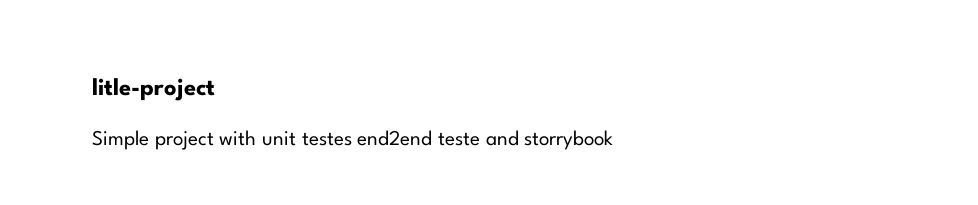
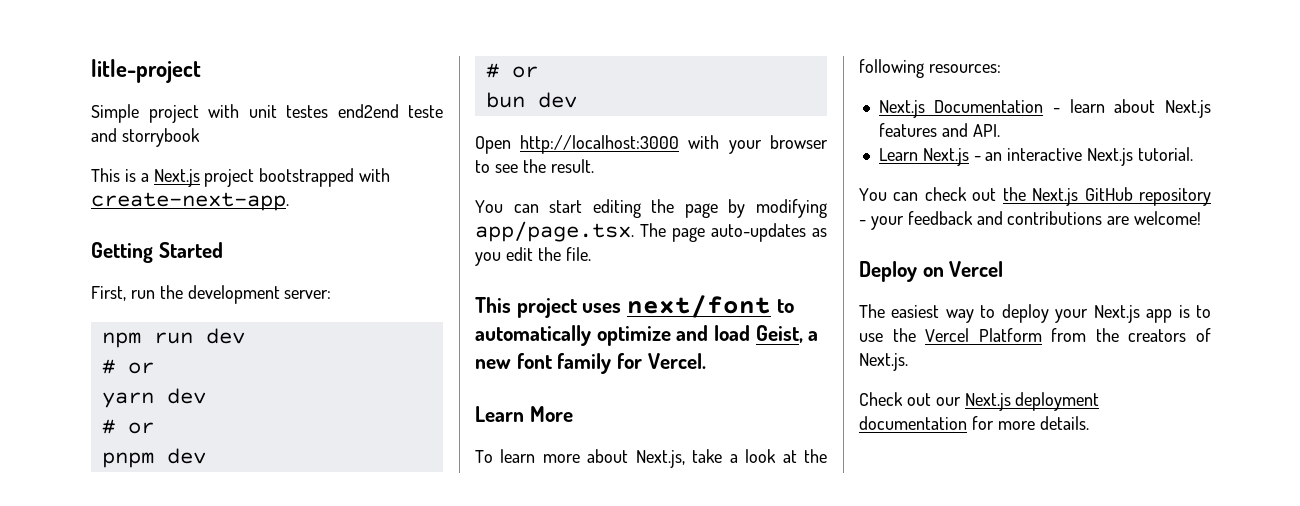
(614, 140) none -> [91,168,391,187] [91,192,289,211] [91,242,223,263] [91,285,332,304] [101,328,245,348] [101,359,154,374] [101,388,206,408] [101,419,154,434] [101,448,206,468] [485,63,538,78] [485,92,577,108] [475,135,828,154] [475,159,594,173] [475,199,827,218] [475,221,827,242] [475,247,591,266] [475,295,794,318] [475,325,819,346] [475,353,706,374] [475,406,573,422] [475,449,827,468] [859,59,1001,78] [878,99,1211,118] [878,123,1000,137] [878,147,1193,166] [859,187,1211,206] [859,211,1202,230] [859,261,1004,282] [859,304,1211,323] [859,328,1211,342] [859,353,908,371] [859,392,1100,411] [859,416,1089,430] // This is a Next.js project bootstrapped with create-next-app. // Getting Started // First, run the development server: // npm run dev // # or // yarn dev // # or // pnpm dev // # or // bun dev // Open http://localhost:3000 with your browser to see the result. // You can start editing the page by modifying app/page.tsx. The page auto-updates as you edit the file. // This project uses next/font to automatically optimize and load Geist, a new font family for Vercel. // Learn More // To learn more about Next.js, take a look at the following resources: // Next.js Documentation - learn about Next.js features and API. // Learn Next.js - an interactive Next.js tutorial. // You can check out the Next.js GitHub repository - your feedback and contributions are welcome! // Deploy on Vercel // The easiest way to deploy your Next.js app is to use the Vercel Platform from the creators of Next.js. // Check out our Next.js deployment documentation for more details.

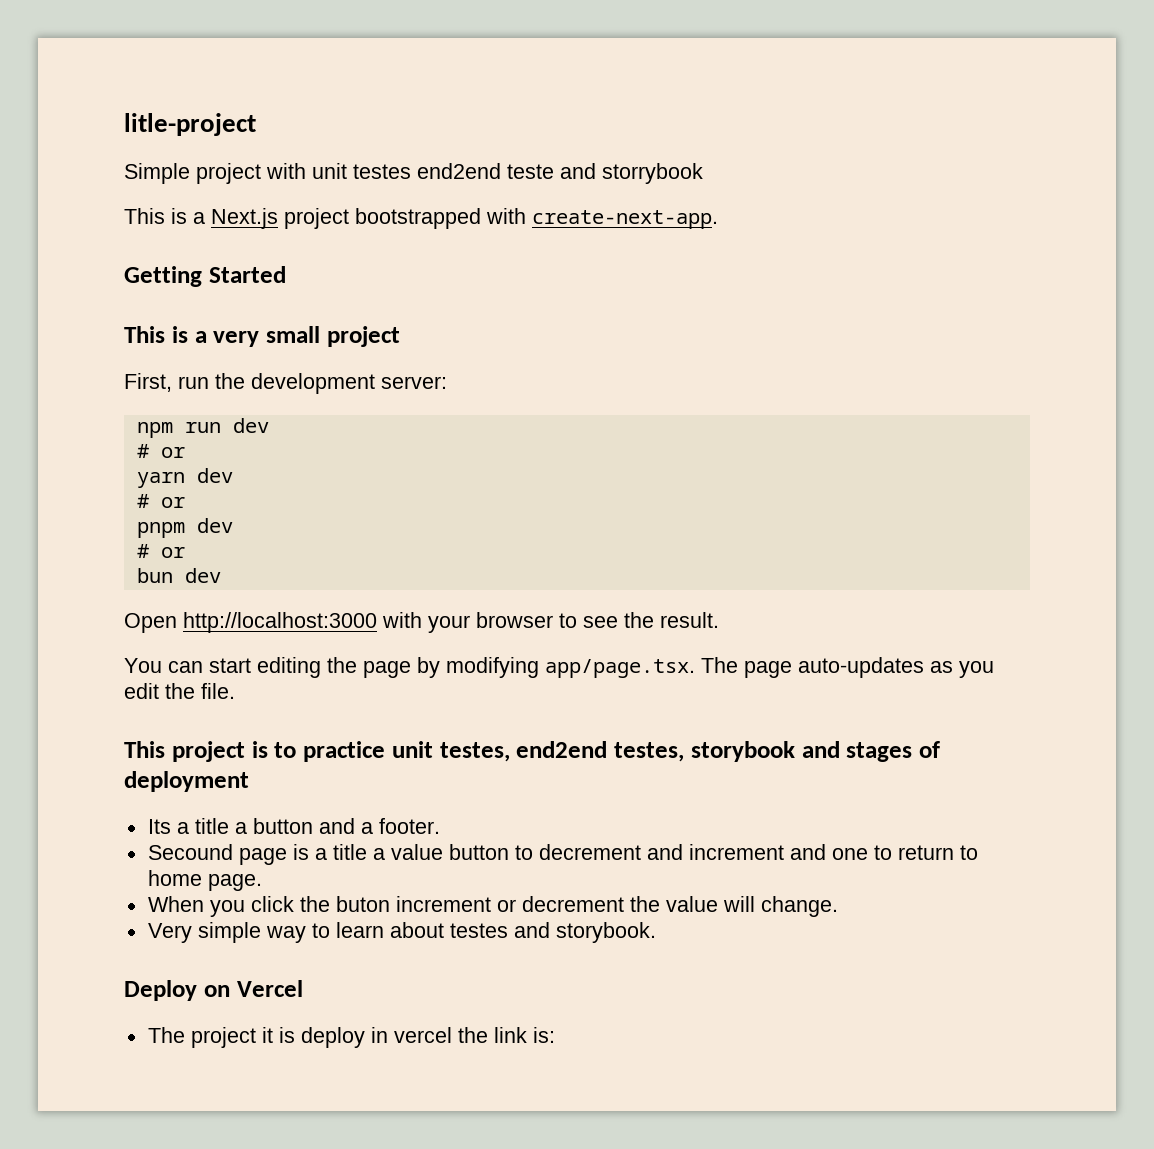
(223, 250) none -> [124,326,400,347] // This is a very small project
[582,295,794,318] [475,325,819,346] [475,353,706,374] [475,406,573,422] [475,449,827,468] [859,59,1001,78] [878,99,1211,118] [878,123,1000,137] [878,147,1193,166] [859,187,1211,206] [859,211,1202,230] [859,261,1004,282] [859,304,1211,323] [859,328,1211,342] [859,353,908,371] [859,392,1100,411] [859,416,1089,430] uses next/font to automatically optimize and load Geist, a new font family for Vercel. // Learn More // To learn more about Next.js, take a look at the following resources: // Next.js Documentation - learn about Next.js features and API. // Learn Next.js - an interactive Next.js tutorial. // You can check out the Next.js GitHub repository - your feedback and contributions are welcome! // Deploy on Vercel // The easiest way to deploy your Next.js app is to use the Vercel Platform from the creators of Next.js. // Check out our Next.js deployment documentation for more details. -> [251,741,940,762] [124,771,249,792] [147,818,440,834] [147,844,978,865] [147,870,262,891] [147,896,838,917] [147,922,656,943] [124,980,303,1001] [147,1027,555,1048] is to practice unit testes, end2end testes, storybook and stages of deployment // Its a title a button and a footer. // Secound page is a title a value button to decrement and increment and one to return to home page. // When you click the buton increment or decrement the value will change. // Very simple way to learn about testes and storybook. // Deploy on Vercel // The project it is deploy in vercel the link is:

